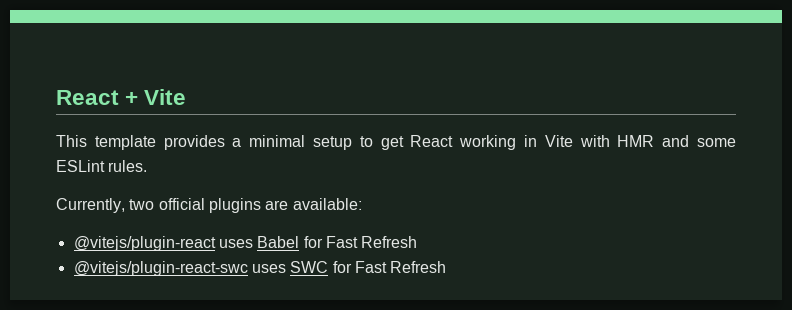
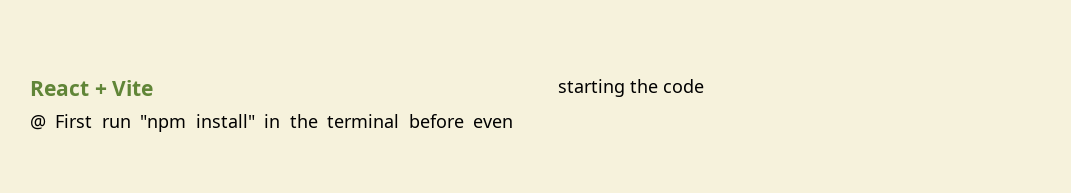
[56,135,736,150] [56,160,148,172] [56,198,362,213] [73,236,418,251] [73,261,447,276] This template provides a minimal setup to get React working in Vite with HMR and some ESLint rules. // Currently, two official plugins are available: // @vitejs/plugin-react uses Babel for Fast Refresh // @vitejs/plugin-react-swc uses SWC for Fast Refresh -> [30,114,513,132] [558,79,704,97] @ First run "npm install" in the terminal before even starting the code

